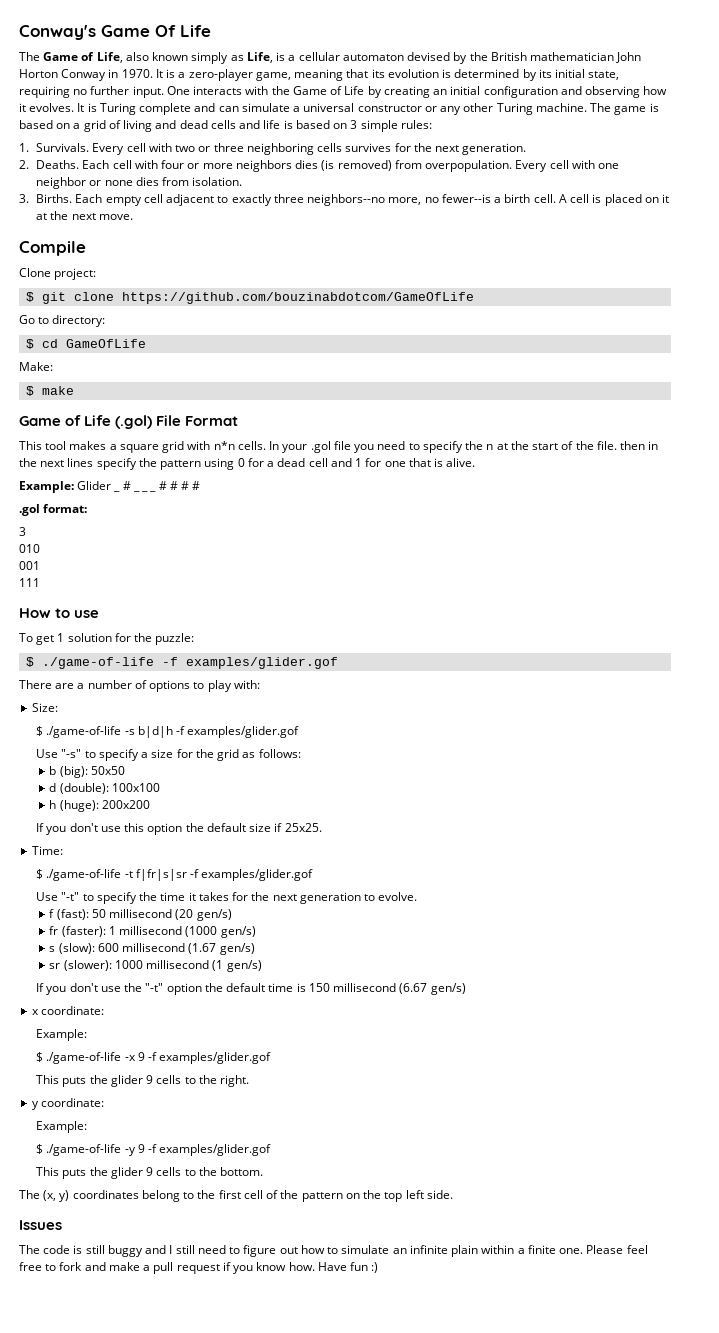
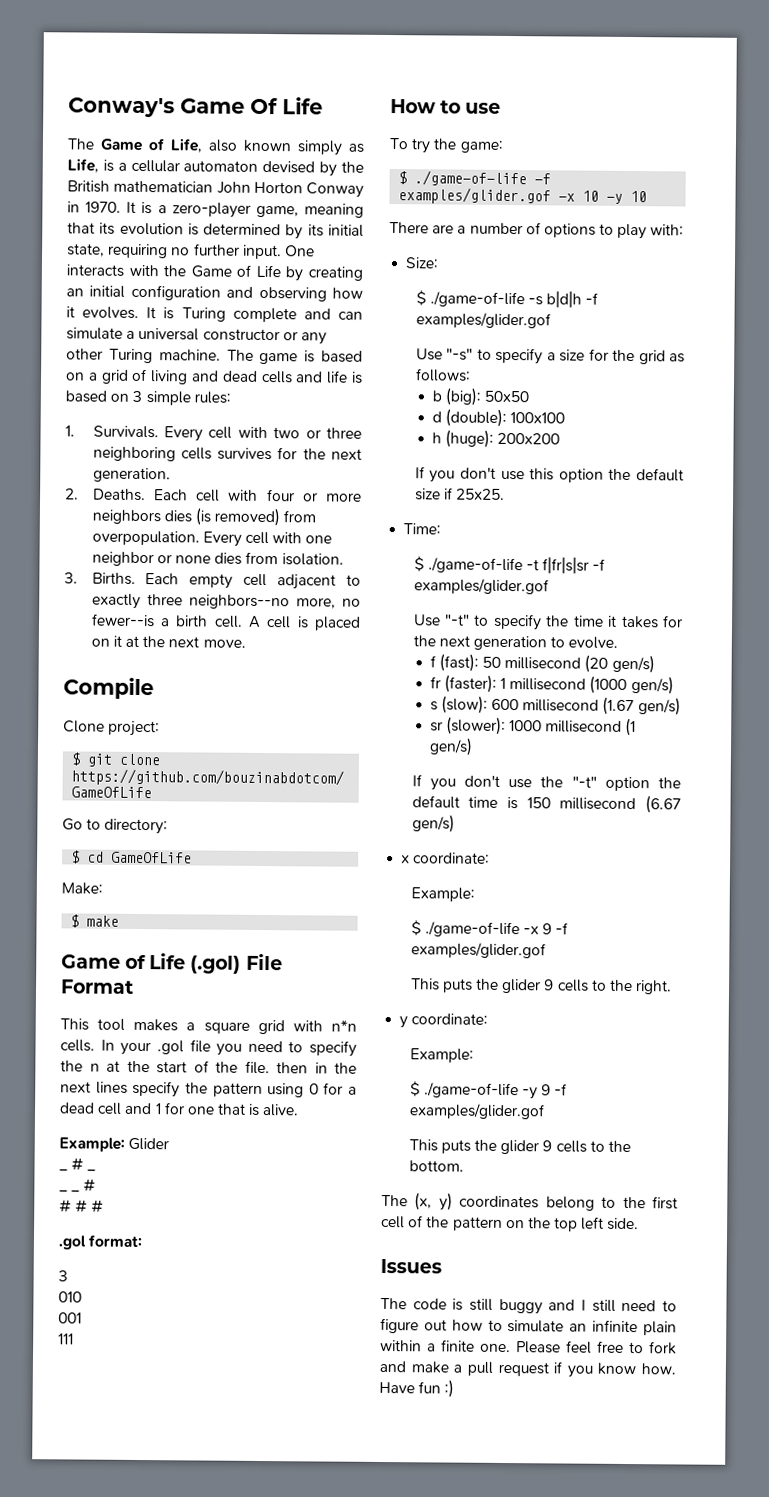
(112, 485) none -> (170, 1144) //
(140, 491) none -> (97, 1170) //
(167, 485) none -> (97, 1185) //
[36,633,195,645] get 1 solution for the puzzle: -> [411,138,503,154] try the game:
(339, 663) none -> [558,190,648,204] -x 10 -y 10

